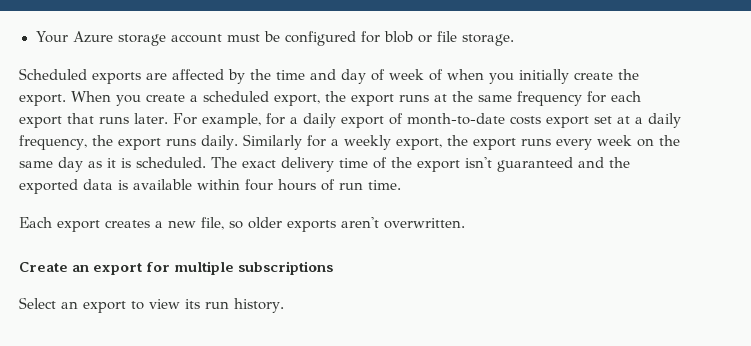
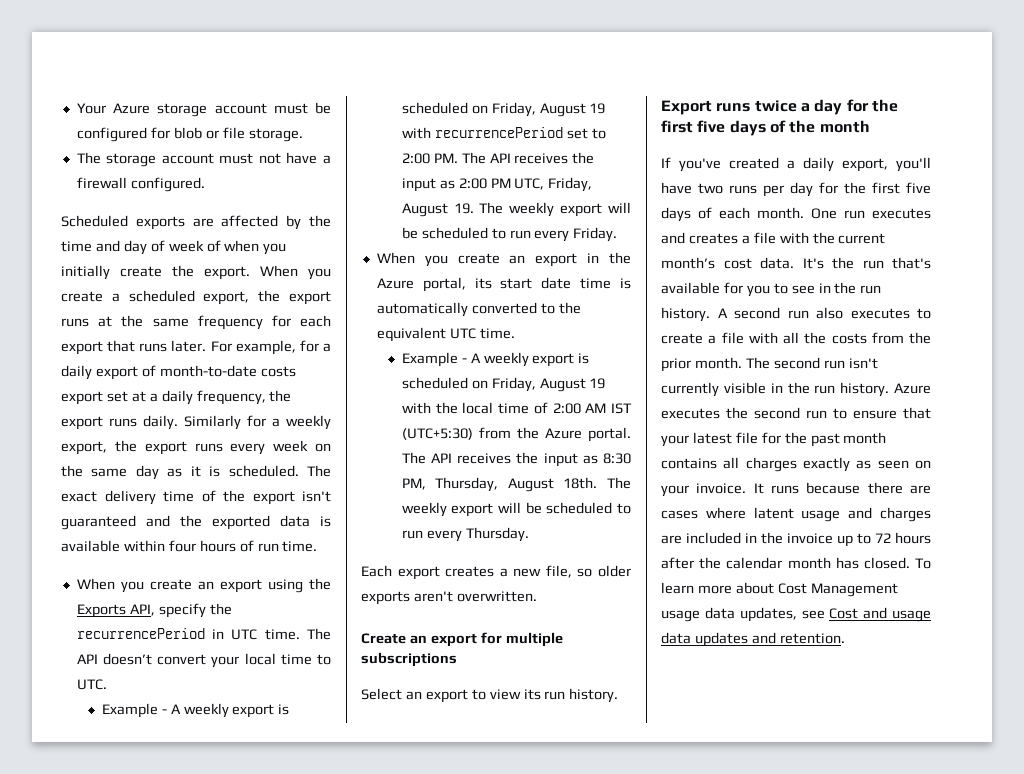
(515, 40) none -> [76,152,331,167] [76,177,205,192] // The storage account must not have a firewall configured.
(401, 185) none -> [76,578,331,593] [76,603,232,618] [76,628,332,640] [76,653,332,668] [76,679,107,690] [101,703,290,718] [401,102,606,117] [401,127,606,139] [401,152,595,164] [401,177,593,192] [401,202,631,217] [401,227,618,242] [376,252,631,267] [376,277,631,292] [376,302,581,317] [376,327,515,342] [401,352,590,367] [401,377,606,392] [401,402,632,414] [401,427,631,442] [401,452,631,467] [401,477,631,492] [401,502,631,517] [401,527,529,542] // When you create an export using the Exports API, specify the recurrencePeriod in UTC time. The API doesn’t convert your local time to UTC. // Example - A weekly export is scheduled on Friday, August 19 with recurrencePeriod set to 2:00 PM. The API receives the input as 2:00 PM UTC, Friday, August 19. The weekly export will be scheduled to run every Friday. // When you create an export in the Azure portal, its start date time is automatically converted to the equivalent UTC time. // Example - A weekly export is scheduled on Friday, August 19 with the local time of 2:00 AM IST (UTC+5:30) from the Azure portal. The API receives the input as 8:30 PM, Thursday, August 18th. The weekly export will be scheduled to run every Thursday.
(284, 305) none -> [661,99,898,115] [661,120,870,136] [661,157,931,172] [661,182,931,197] [661,207,931,222] [661,232,886,244] [661,257,931,269] [661,282,882,297] [661,307,931,322] [661,332,931,344] [661,357,878,372] [661,382,931,397] [661,407,931,419] [661,432,887,447] [661,457,931,472] [661,482,931,497] [661,507,931,522] [661,532,931,547] [661,557,931,569] [661,582,898,597] [661,607,931,622] [661,632,845,647] // Export runs twice a day for the first five days of the month // If you've created a daily export, you'll have two runs per day for the first five days of each month. One run executes and creates a file with the current month’s cost data. It's the run that's available for you to see in the run history. A second run also executes to create a file with all the costs from the prior month. The second run isn't currently visible in the run history. Azure executes the second run to ensure that your latest file for the past month contains all charges exactly as seen on your invoice. It runs because there are cases where latent usage and charges are included in the invoice up to 72 hours after the calendar month has closed. To learn more about Cost Management usage data updates, see Cost and usage data updates and retention.

